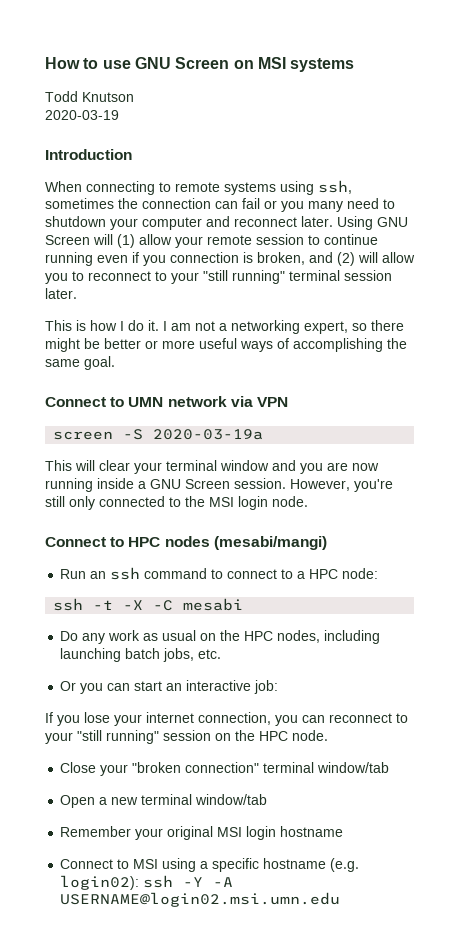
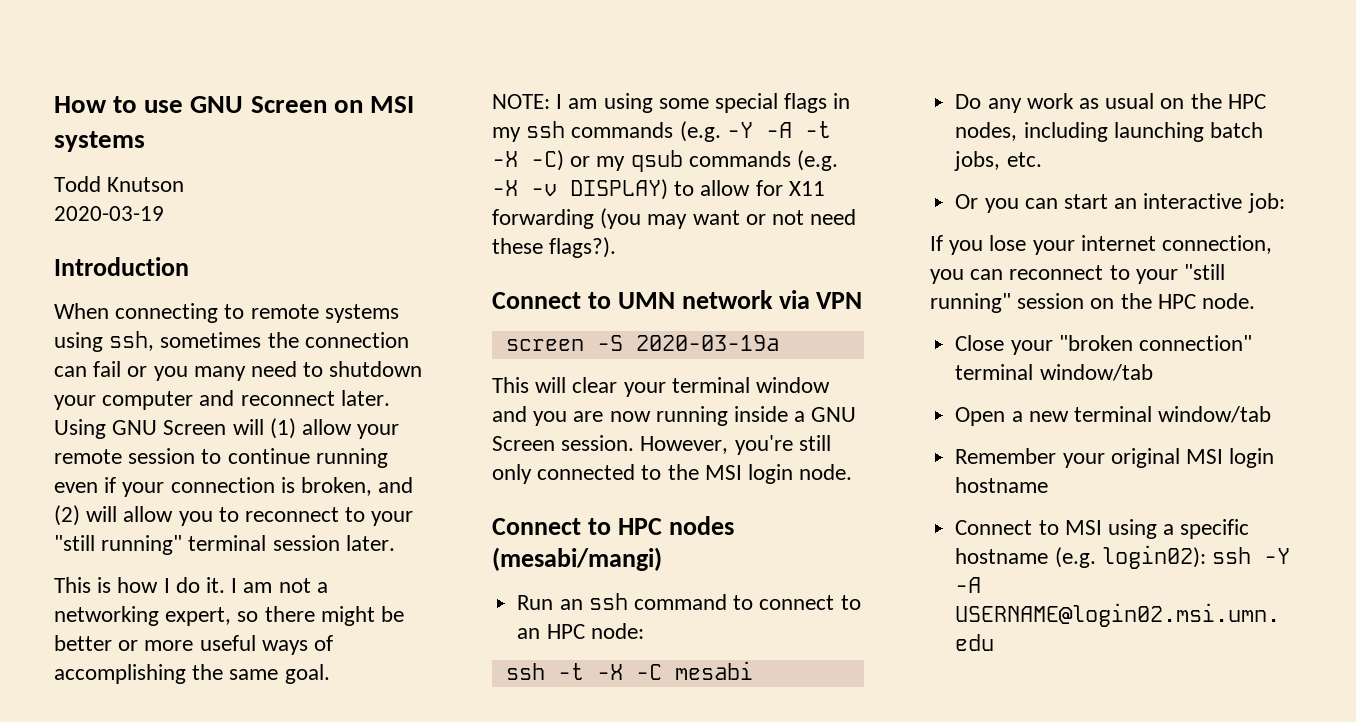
[143,255,166,266] you -> [122,482,165,497] your
(115, 363) none -> [492,93,851,113] [492,121,831,142] [492,150,839,172] [492,179,825,200] [492,208,857,229] [492,237,617,258] // NOTE: I am using some special flags in my ssh commands (e.g. -Y -A -t -X -C) or my qsub commands (e.g. -X -v DISPLAY) to allow for X11 forwarding (you may want or not need these flags?).
[297,571,306,579] a -> [517,628,541,639] an

